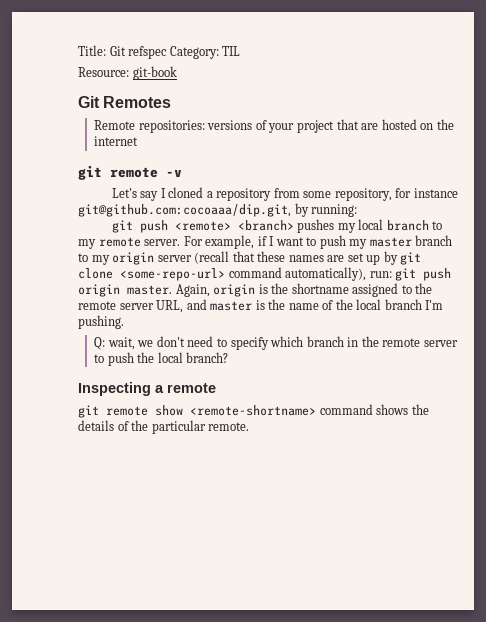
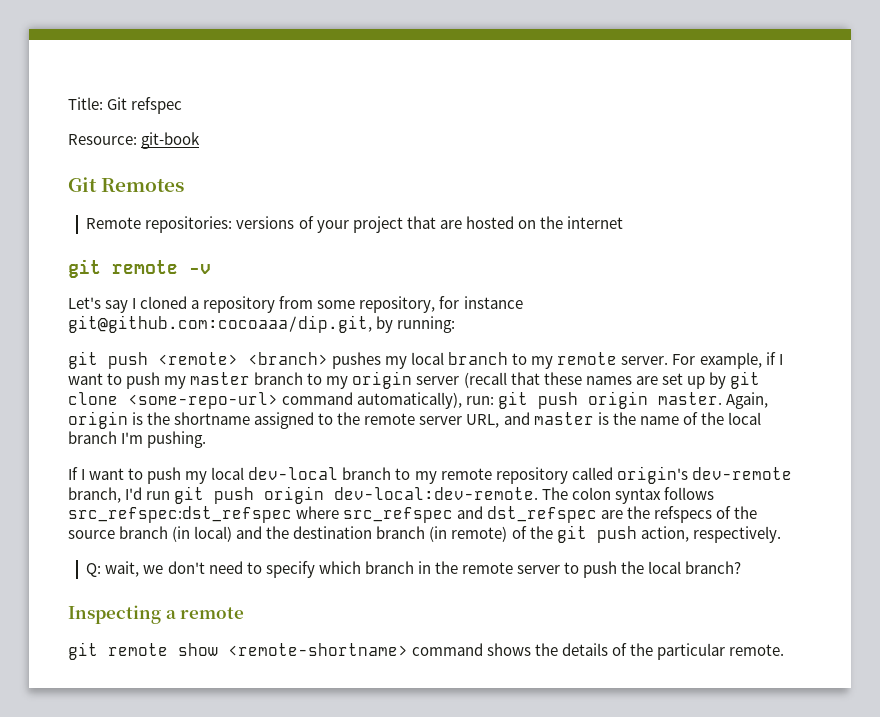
[169,46,241,59] Category: TIL -> (183, 105) none
(124, 322) none -> [68,466,792,484] [68,486,715,504] [68,506,758,523] [68,525,781,543] // If I want to push my local dev-local branch to my remote repository called origin's dev-remote branch, I'd run git push origin dev-local:dev-remote. The colon syntax follows src_refspec:dst_refspec where src_refspec and dst_refspec are the refspecs of the source branch (in local) and the destination branch (in remote) of the git push action, respectively.

